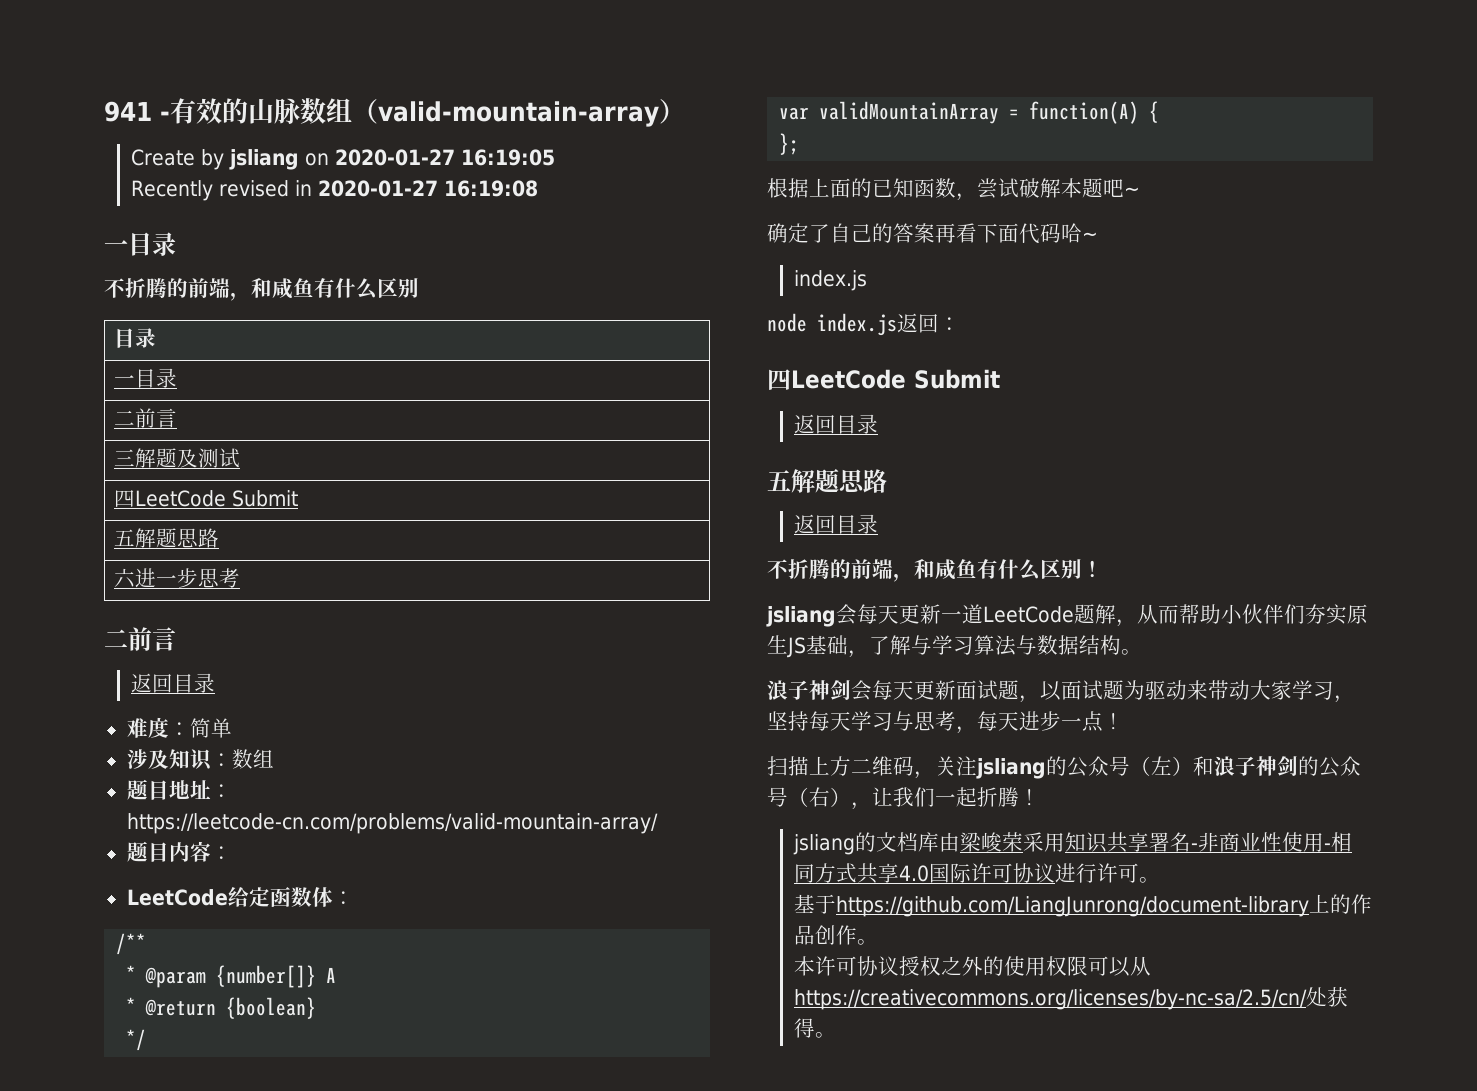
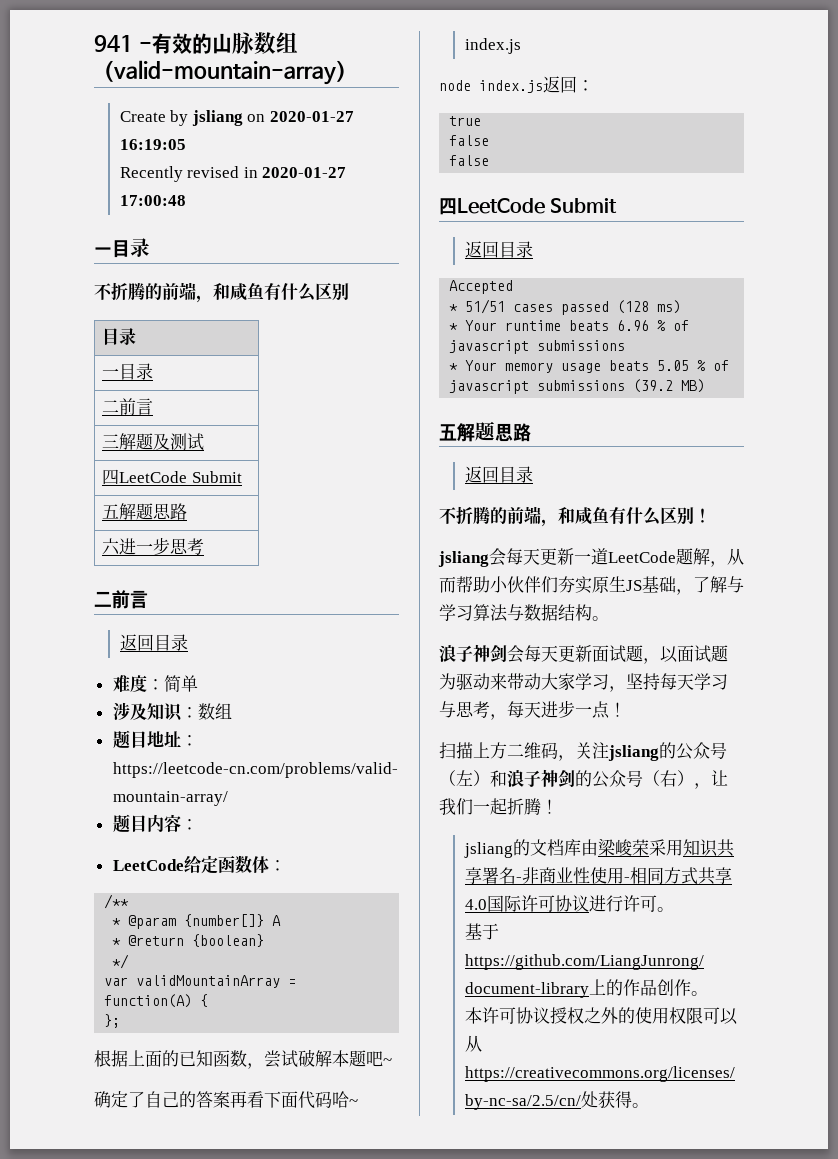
[444,180,539,197] 16:19:08 -> [119,195,186,206] 17:00:48
(960, 324) none -> [449,116,482,126] [449,135,490,146] [449,155,490,166] // true // false // false
(879, 424) none -> [449,280,514,294] [449,299,682,315] [449,320,690,331] [449,340,626,354] [449,360,730,373] [449,379,706,394] // Accepted // * 51/51 cases passed (128 ms) // * Your runtime beats 6.96 % of javascript submissions // * Your memory usage beats 5.05 % of javascript submissions (39.2 MB)

